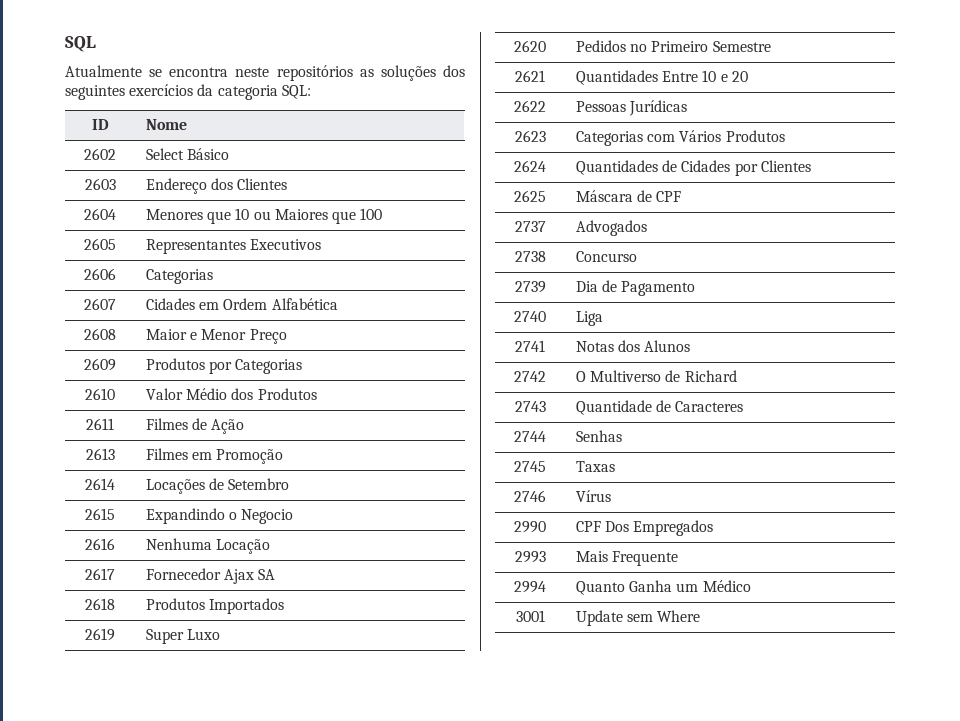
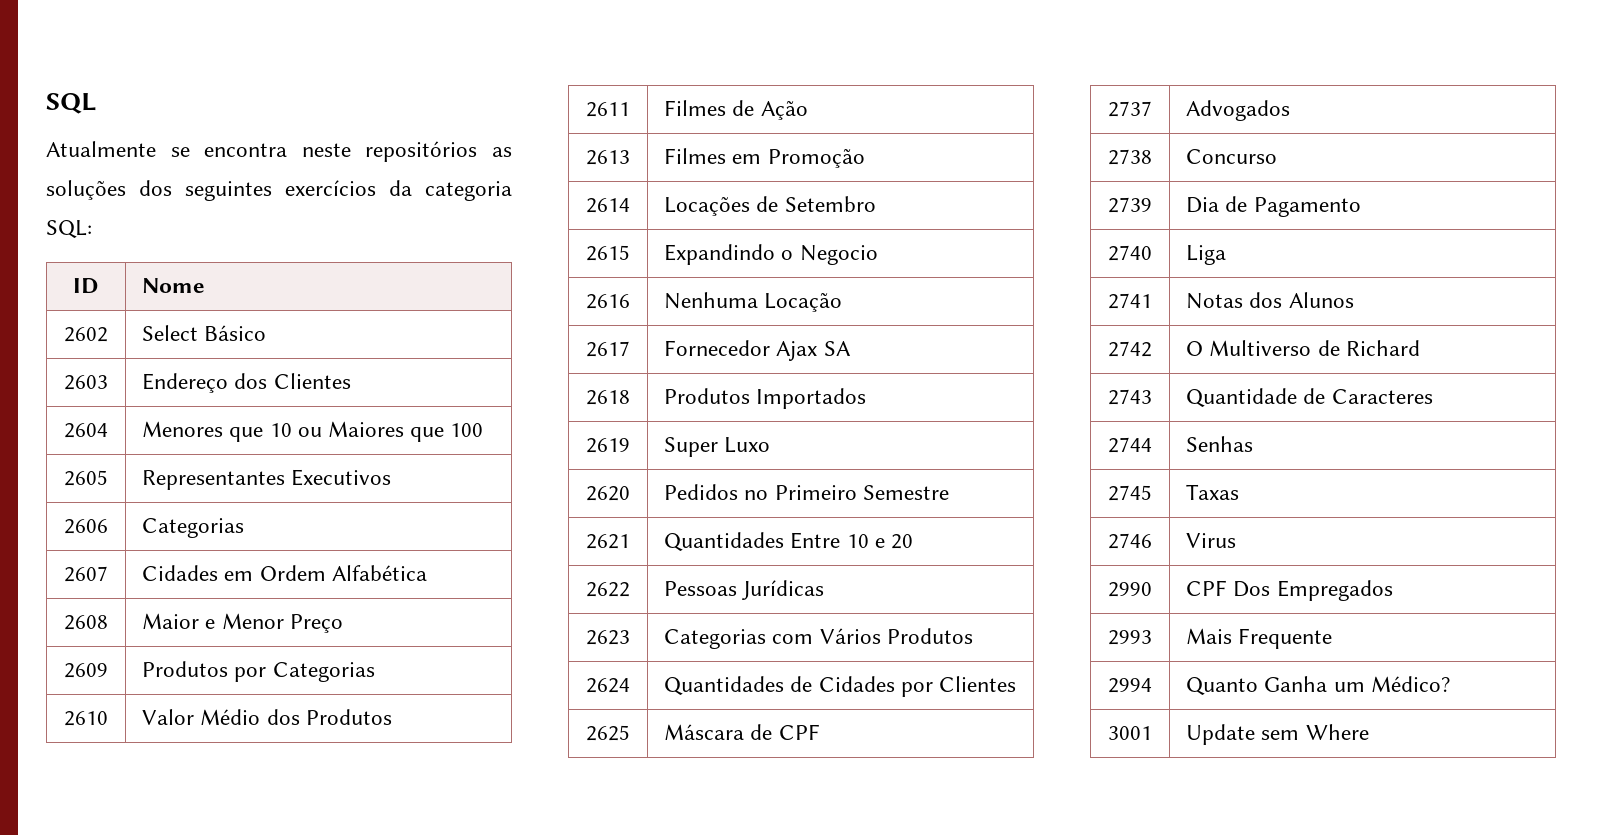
[576,490,612,502] Vírus -> [1186,533,1237,548] Virus
[702,580,751,592] Médico -> [1370,676,1450,692] Médico?

